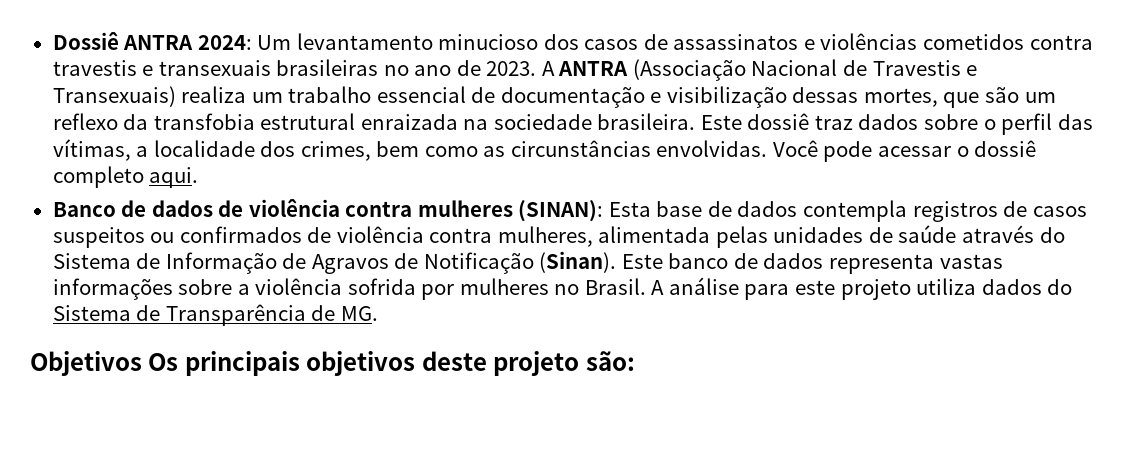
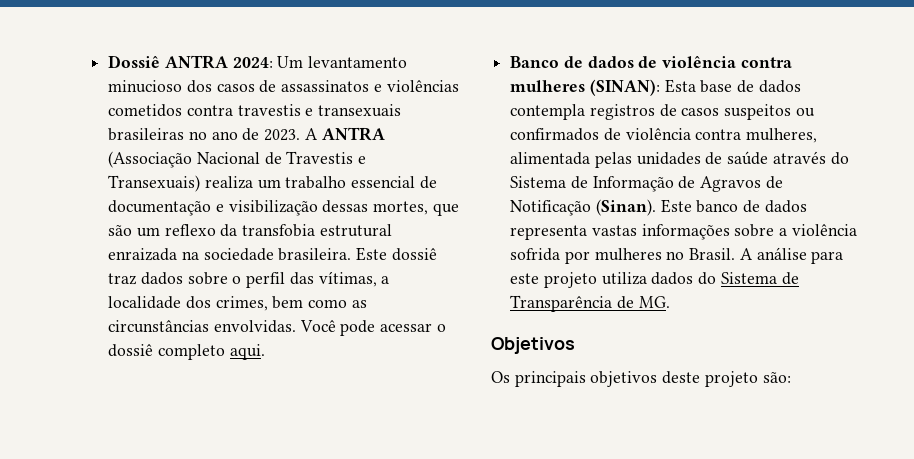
(142, 363) none -> (575, 345) //

